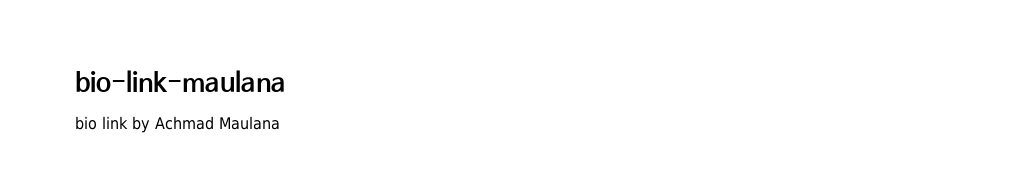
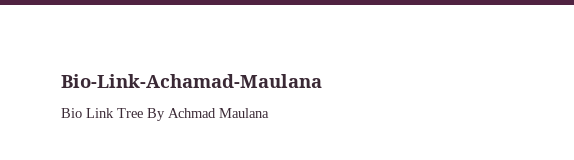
[75,70,286,92] [75,116,150,133] bio-link-maulana // bio link by -> [61,74,322,88] [61,108,165,121] Bio-Link-Achamad-Maulana // Bio Link Tree By

